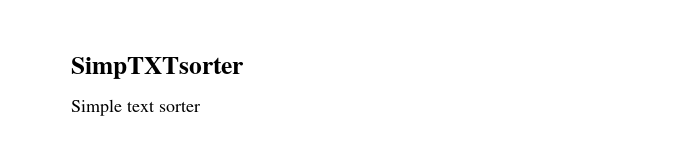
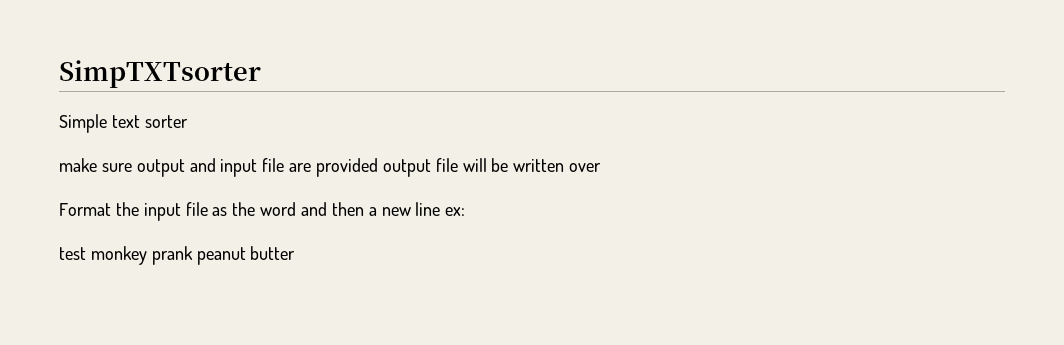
(201, 106) none -> [59,158,602,177] [59,202,466,221] [59,246,296,265] // make sure output and input file are provided output file will be written over // Format the input file as the word and then a new line ex: // test monkey prank peanut butter

